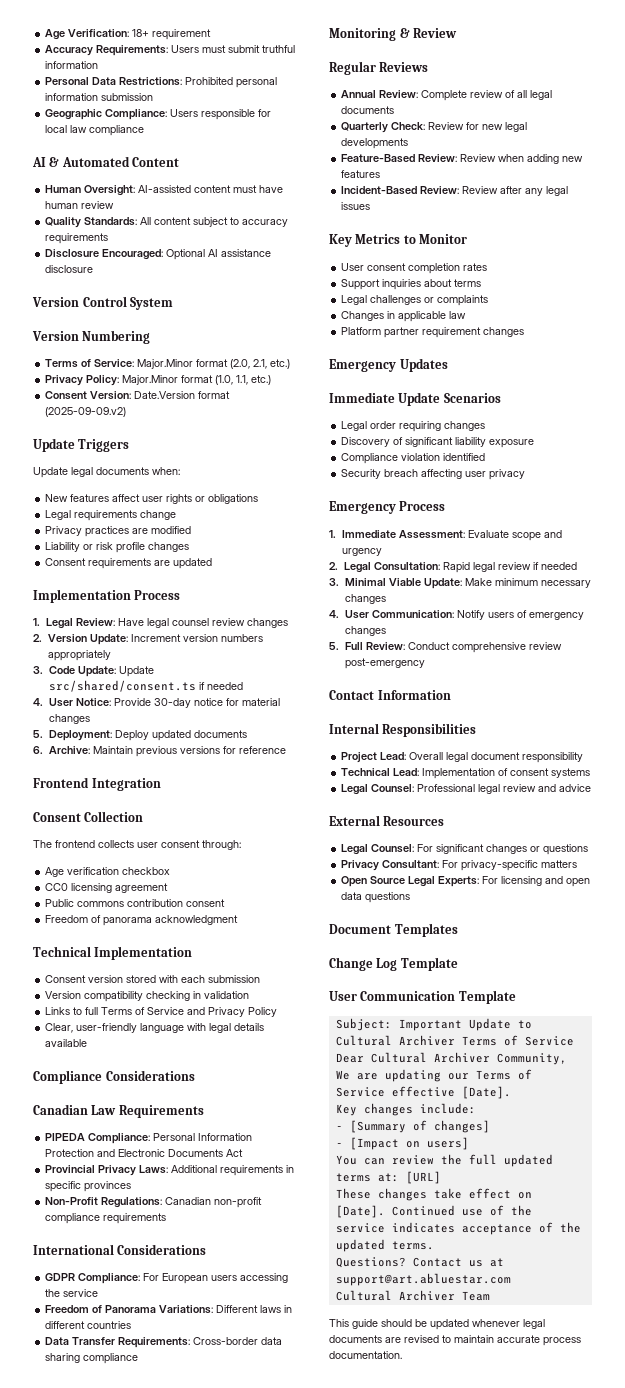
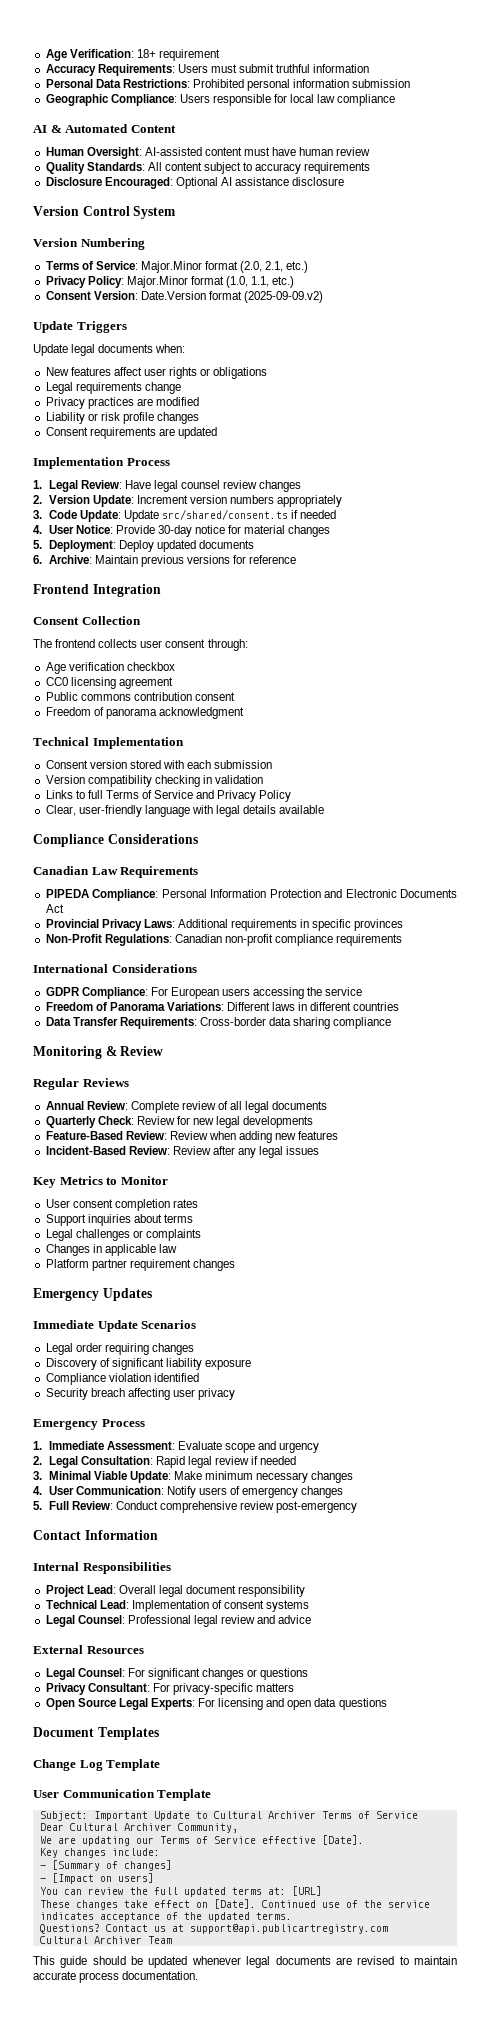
[335,1273,511,1286] support@art.abluestar.com -> [189,1924,388,1934] support@api.publicartregistry.com

